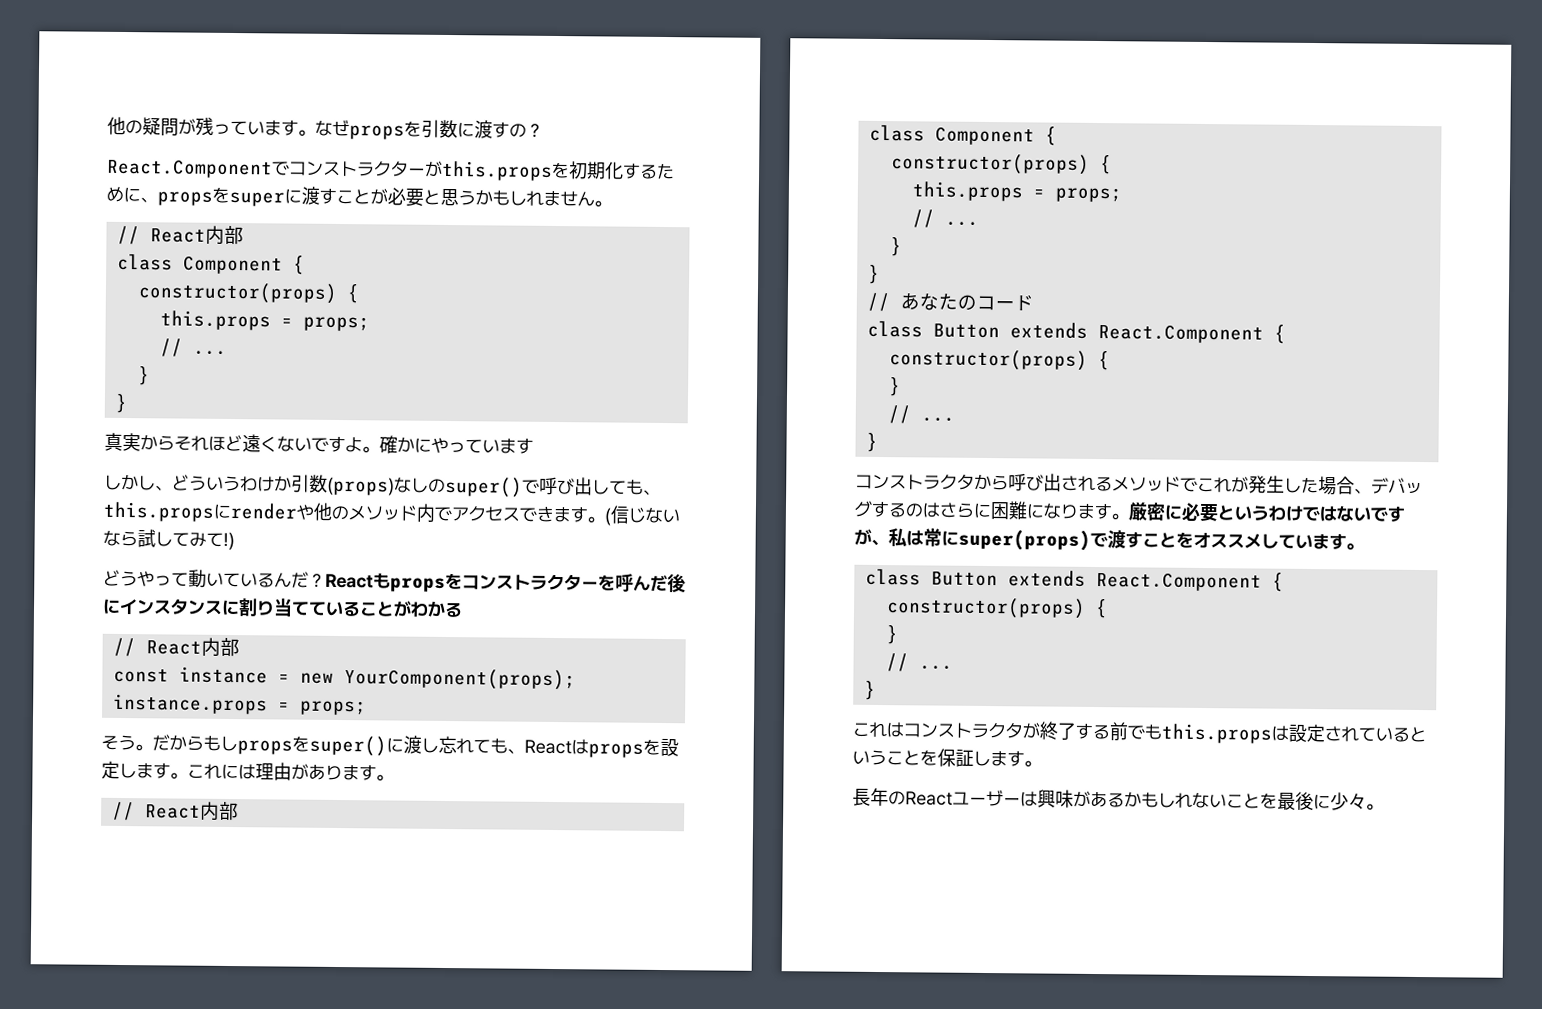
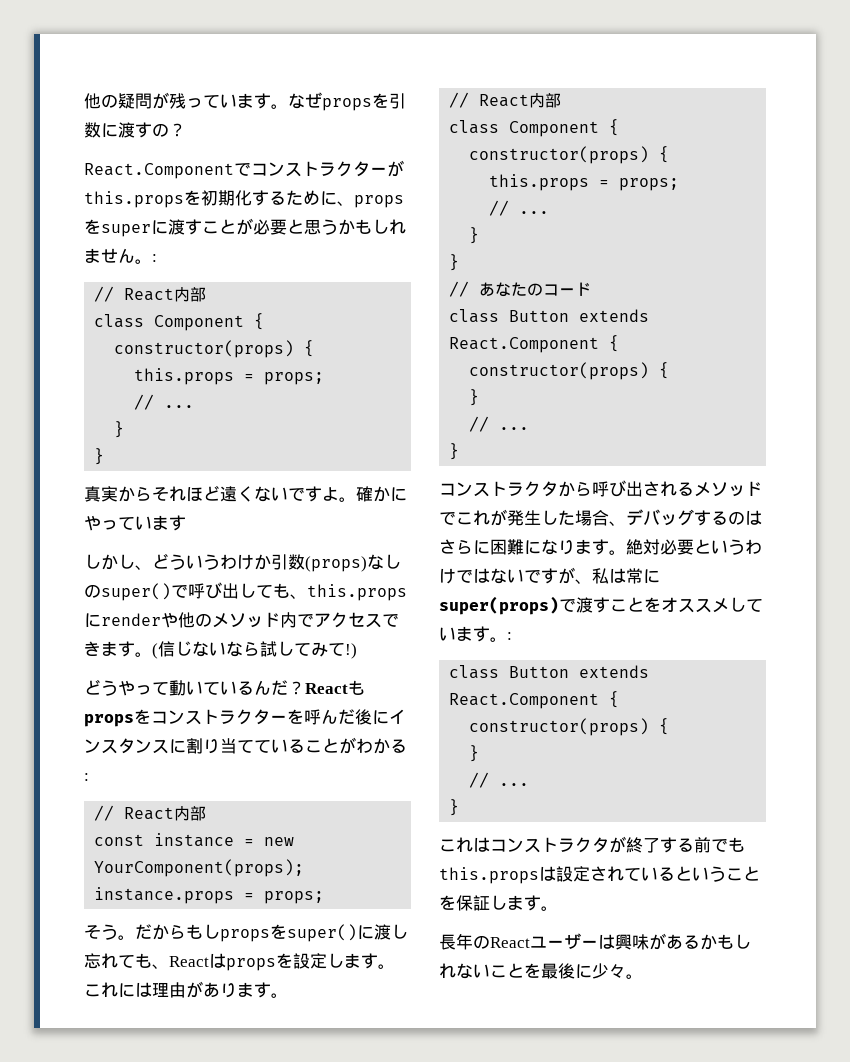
(612, 204) none -> [152,254,157,262] :
(463, 610) none -> [84,773,89,781] :
[1128,501,1183,521] 厳密に -> [626,539,660,555] 絶対
(1364, 547) none -> [507,632,512,640] :

